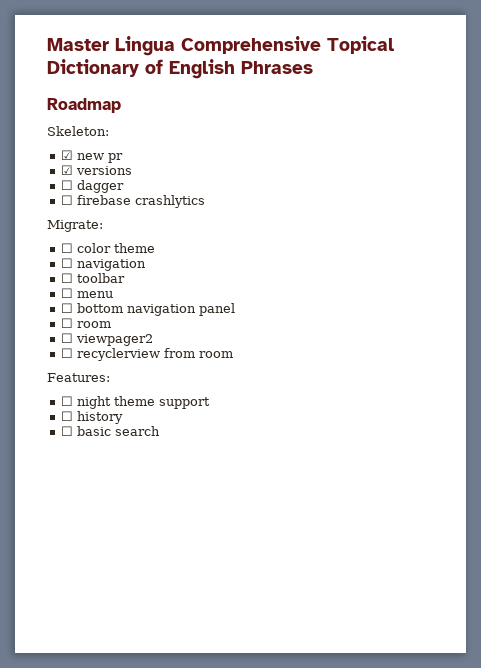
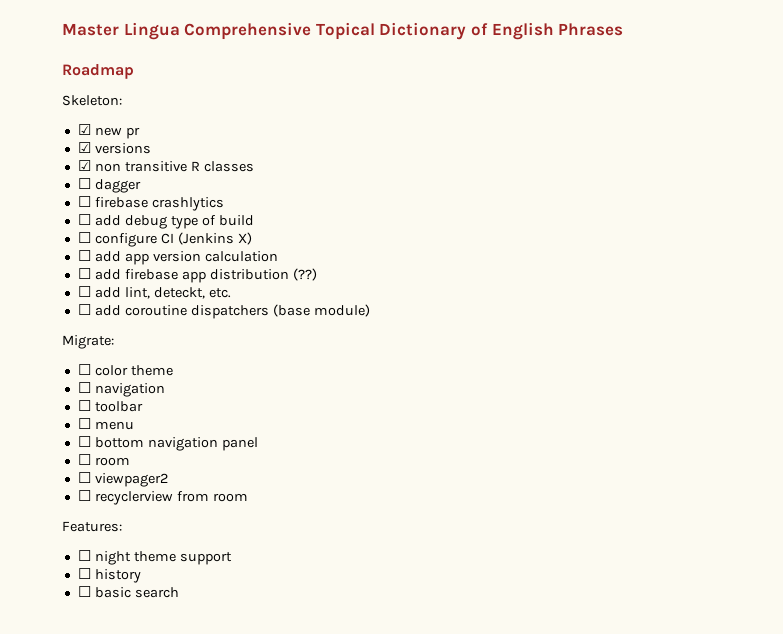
(132, 170) none -> [77,160,254,172] // ☑ non transitive R classes
(205, 201) none -> [77,214,254,229] [77,232,252,247] [77,250,278,265] [77,268,317,283] [77,286,231,299] [77,304,370,319] // ☐ add debug type of build // ☐ configure CI (Jenkins X) // ☐ add app version calculation // ☐ add firebase app distribution (??) // ☐ add lint, deteckt, etc. // ☐ add coroutine dispatchers (base module)

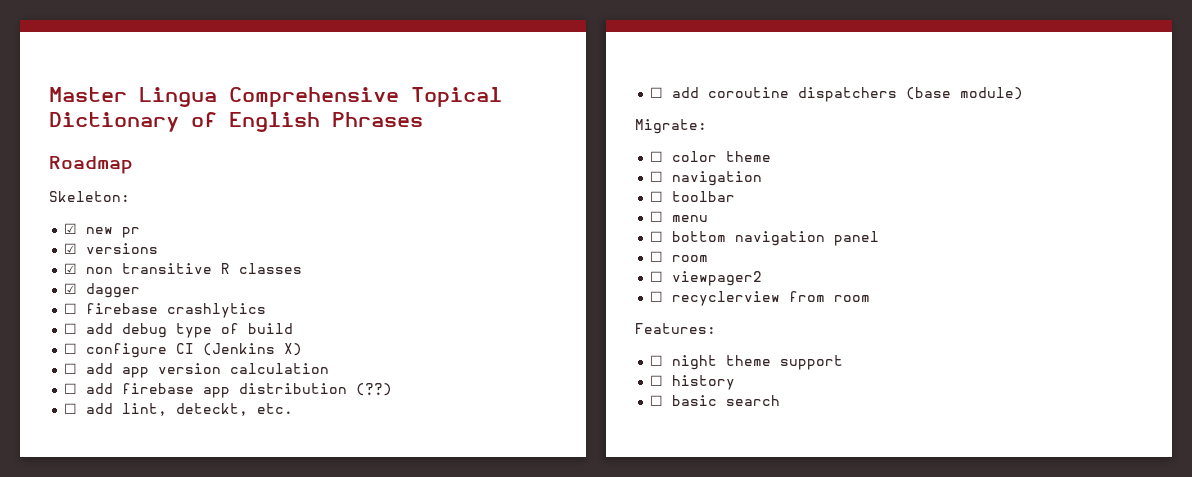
[77,178,91,189] ☐ -> [64,283,78,294] ☑

